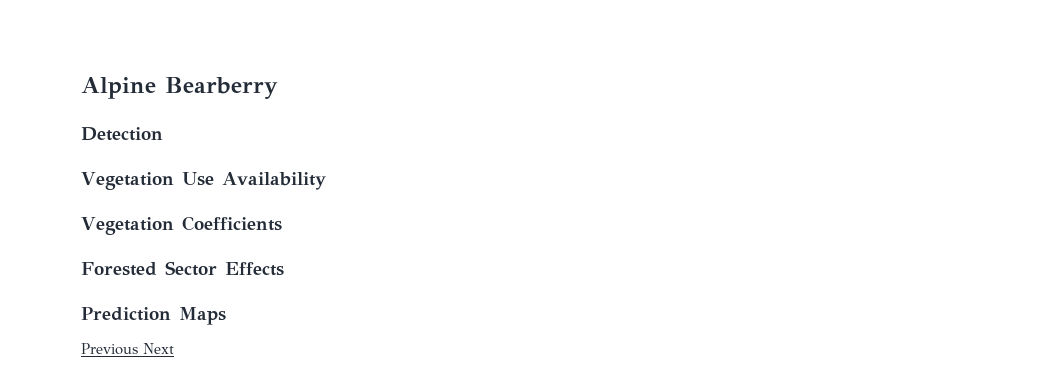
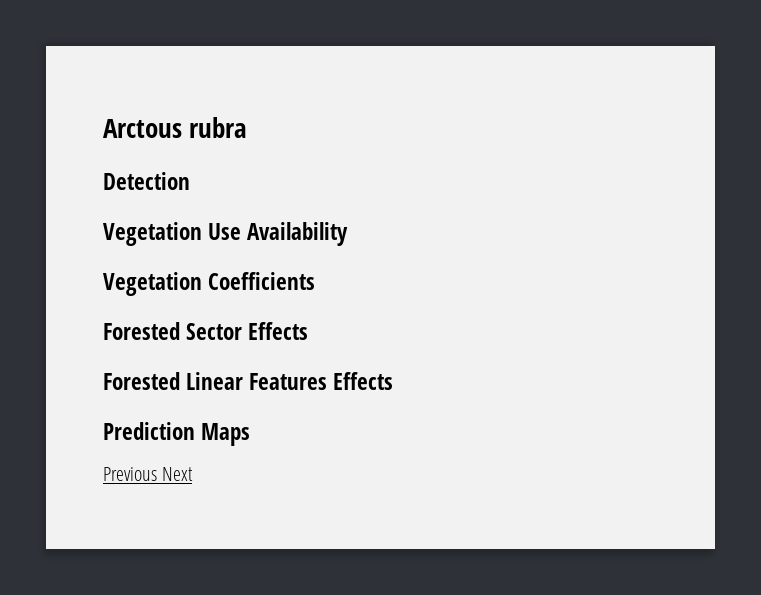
[81,77,278,99] Alpine Bearberry -> [103,117,248,138] Arctous rubra
(284, 269) none -> [103,372,394,390] // Forested Linear Features Effects

